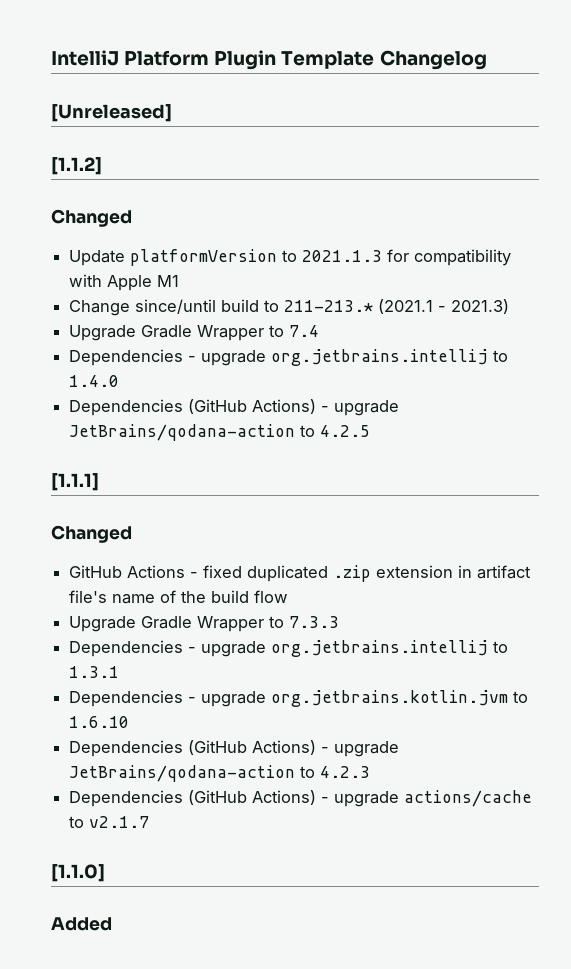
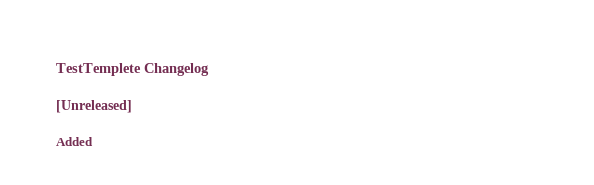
[51,50,487,70] [51,104,172,122] [51,157,102,175] [51,209,132,227] [69,249,512,266] [69,274,180,291] [69,299,510,316] [69,325,320,341] [69,349,509,366] [69,375,120,387] [69,399,400,416] [69,424,371,441] [51,473,99,491] [51,525,132,543] [69,565,532,582] [69,590,289,604] [69,616,340,632] [69,640,509,657] [69,666,120,678] [69,690,529,707] [69,716,130,728] [69,740,400,757] [69,765,371,782] [69,790,533,807] [69,816,150,828] [51,864,105,882] IntelliJ Platform Plugin Template Changelog // [Unreleased] // [1.1.2] // Changed // Update platformVersion to 2021.1.3 for compatibility with Apple M1 // Change since/until build to 211-213.* (2021.1 - 2021.3) // Upgrade Gradle Wrapper to 7.4 // Dependencies - upgrade org.jetbrains.intellij to 1.4.0 // Dependencies (GitHub Actions) - upgrade JetBrains/qodana-action to 4.2.5 // [1.1.1] // Changed // GitHub Actions - fixed duplicated .zip extension in artifact file's name of the build flow // Upgrade Gradle Wrapper to 7.3.3 // Dependencies - upgrade org.jetbrains.intellij to 1.3.1 // Dependencies - upgrade org.jetbrains.kotlin.jvm to 1.6.10 // Dependencies (GitHub Actions) - upgrade JetBrains/qodana-action to 4.2.3 // Dependencies (GitHub Actions) - upgrade actions/cache to v2.1.7 // [1.1.0] -> [56,63,209,76] [56,100,132,113] TestTemplete Changelog // [Unreleased]

